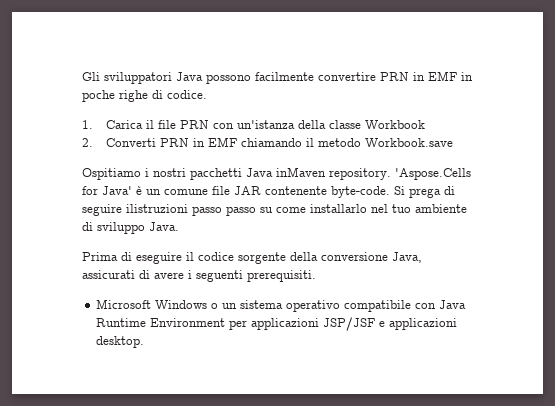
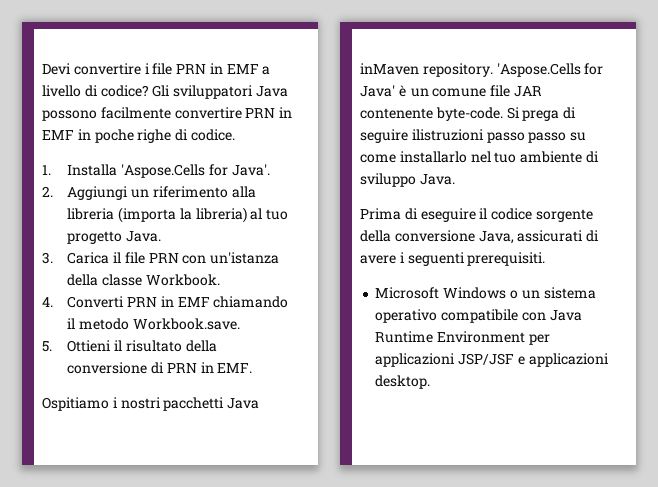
(82, 76) none -> [42,63,271,75] [42,85,149,97] Devi convertire i file PRN in EMF a livello di codice?
(93, 124) none -> [67,164,270,178] [42,186,256,200] [67,207,289,223] [67,231,162,244] [42,252,53,264] Installa 'Aspose.Cells for Java'. // 2. Aggiungi un riferimento alla libreria (importa la libreria) al tuo progetto Java. // 3.
[364,120,425,129] [82,138,93,147] Workbook // 2. -> [145,274,220,286] [42,297,53,307] Workbook. // 4.
[364,138,453,147] Workbook.save -> [132,318,240,330] [42,340,217,352] [67,362,253,374] Workbook.save. // 5. Ottieni il risultato della conversione di PRN in EMF.

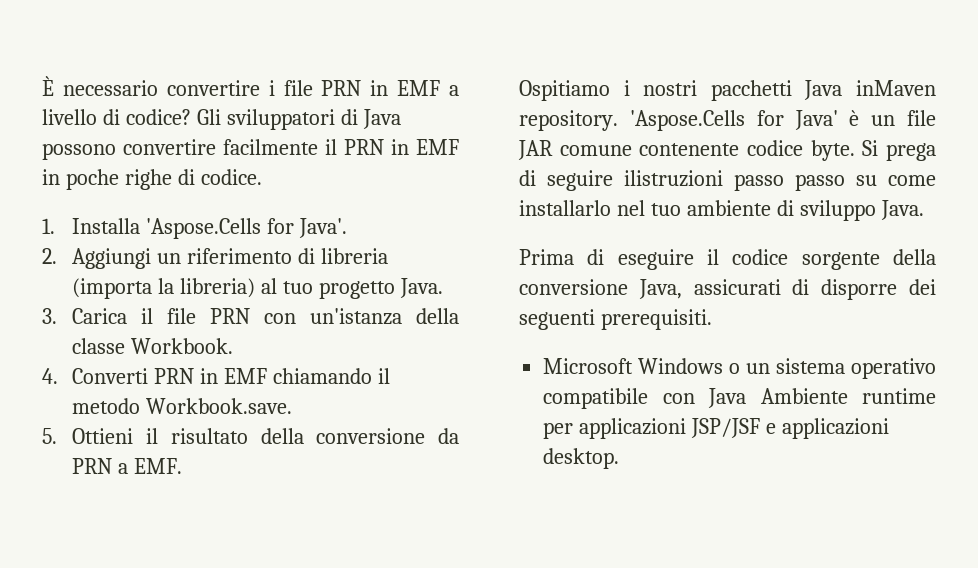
[42,63,71,75] Devi -> [42,76,158,96] È necessario
(254, 92) none -> [340,109,358,125] di
[100,107,242,119] facilmente convertire -> [123,139,337,155] convertire facilmente il
[231,186,256,198] alla -> [298,248,316,264] di
[151,362,214,374] di PRN in -> [438,428,459,444] [72,458,129,474] da PRN a
[432,88,487,97] comune -> (896, 120) none
[360,107,503,121] contenente byte-code. -> [559,140,855,161] comune contenente codice byte.
[360,252,405,264] avere i -> [821,279,936,300] disporre dei
[375,331,526,343] Runtime Environment -> [760,388,936,404] Ambiente runtime

